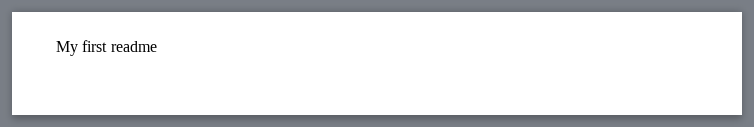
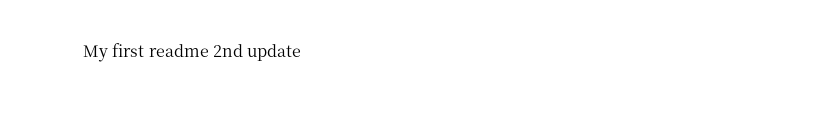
(157, 46) none -> [212,44,302,61] 2nd update

